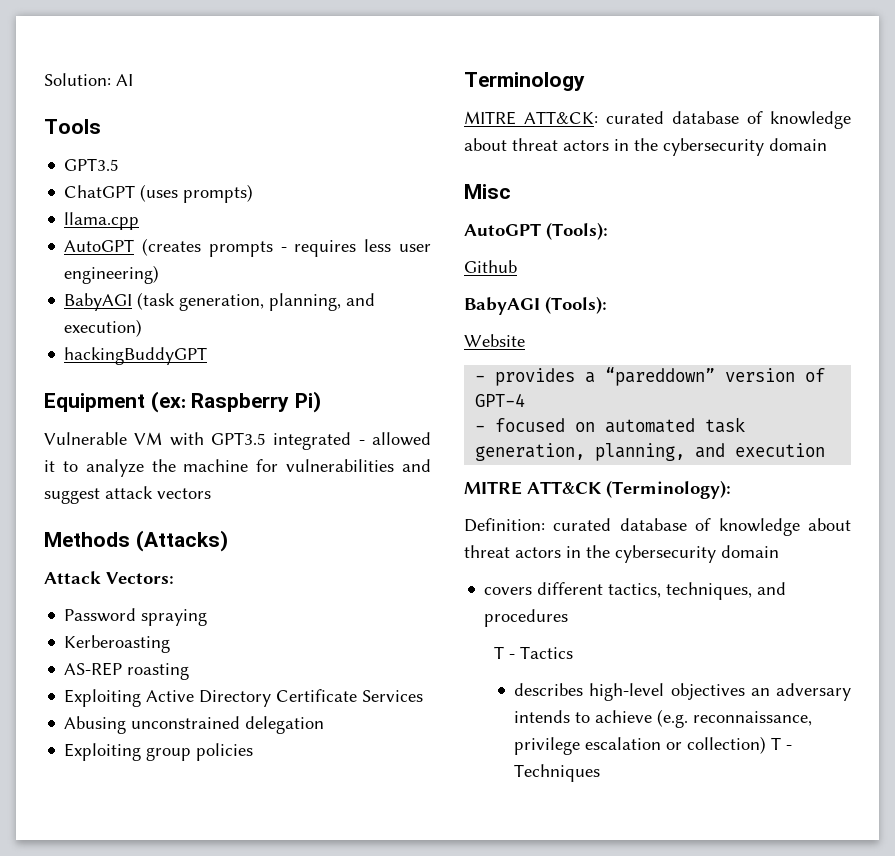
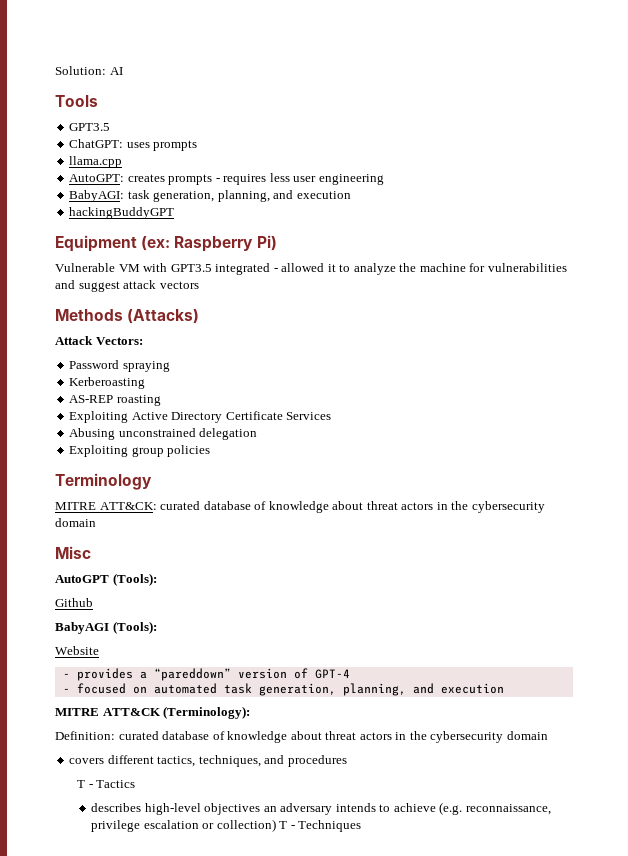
[64,184,254,203] ChatGPT (uses prompts) -> [69,139,198,151] ChatGPT: uses prompts
[64,238,202,256] AutoGPT (creates -> [69,174,165,182] AutoGPT: creates
[64,265,160,284] [64,292,376,311] [64,319,143,337] engineering) // BabyAGI (task generation, planning, and execution) -> [318,174,384,185] [69,190,351,202] engineering // BabyAGI: task generation, planning, and execution

